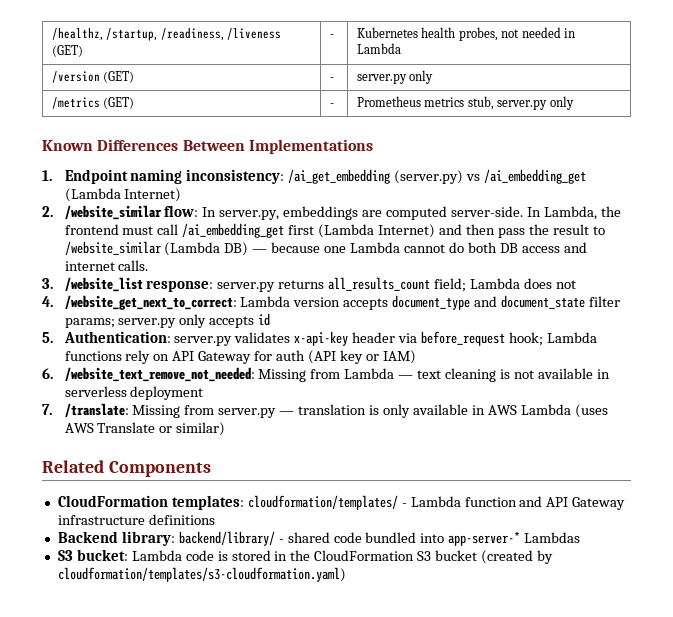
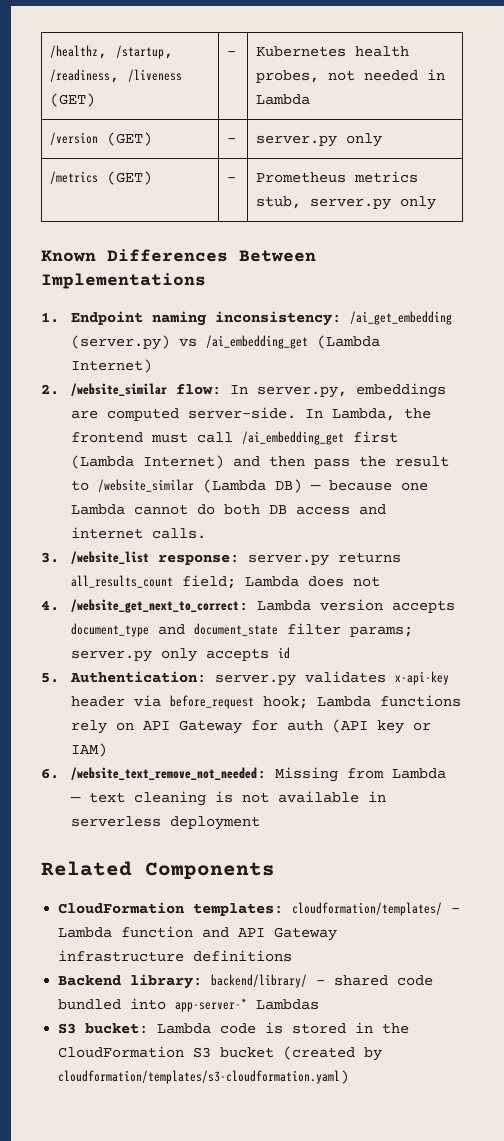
[42,403,608,418] [64,422,226,436] // 7. /translate: Missing from server.py — translation is only available in AWS Lambda (uses AWS Translate or similar) -> (260, 823) none

